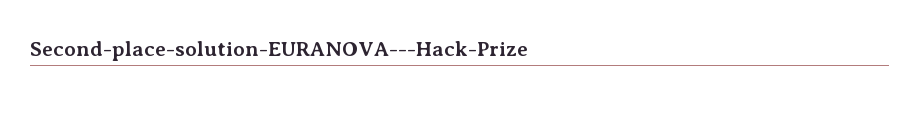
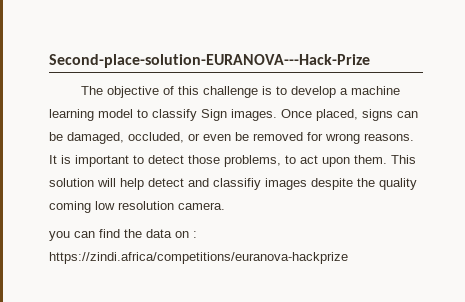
(528, 51) none -> [81,86,401,98] [49,109,418,121] [49,132,414,144] [49,155,416,167] [49,178,417,190] [49,201,225,213] [49,229,197,241] [49,252,348,264] // The objective of this challenge is to develop a machine learning model to classify Sign images. Once placed, signs can be damaged, occluded, or even be removed for wrong reasons. It is important to detect those problems, to act upon them. This solution will help detect and classifiy images despite the quality coming low resolution camera. // you can find the data on : https://zindi.africa/competitions/euranova-hackprize

